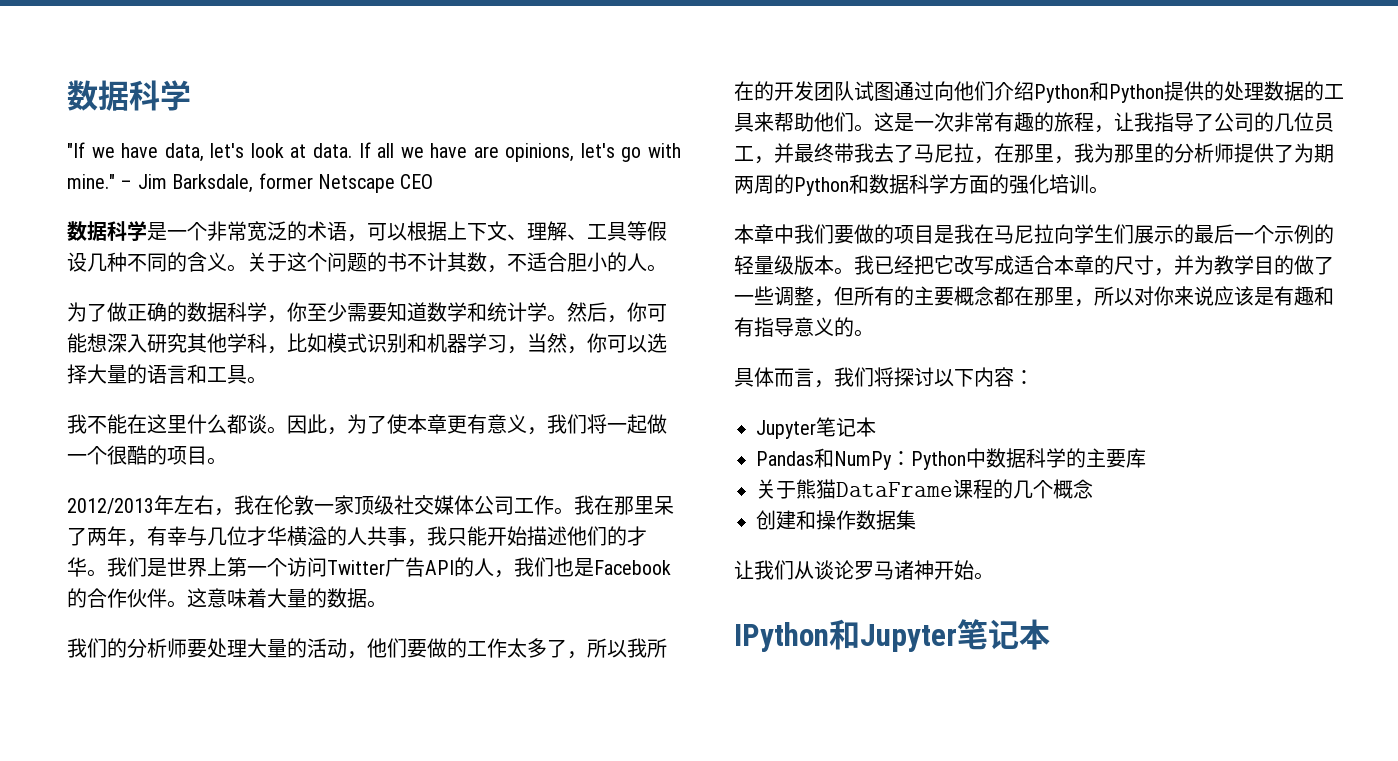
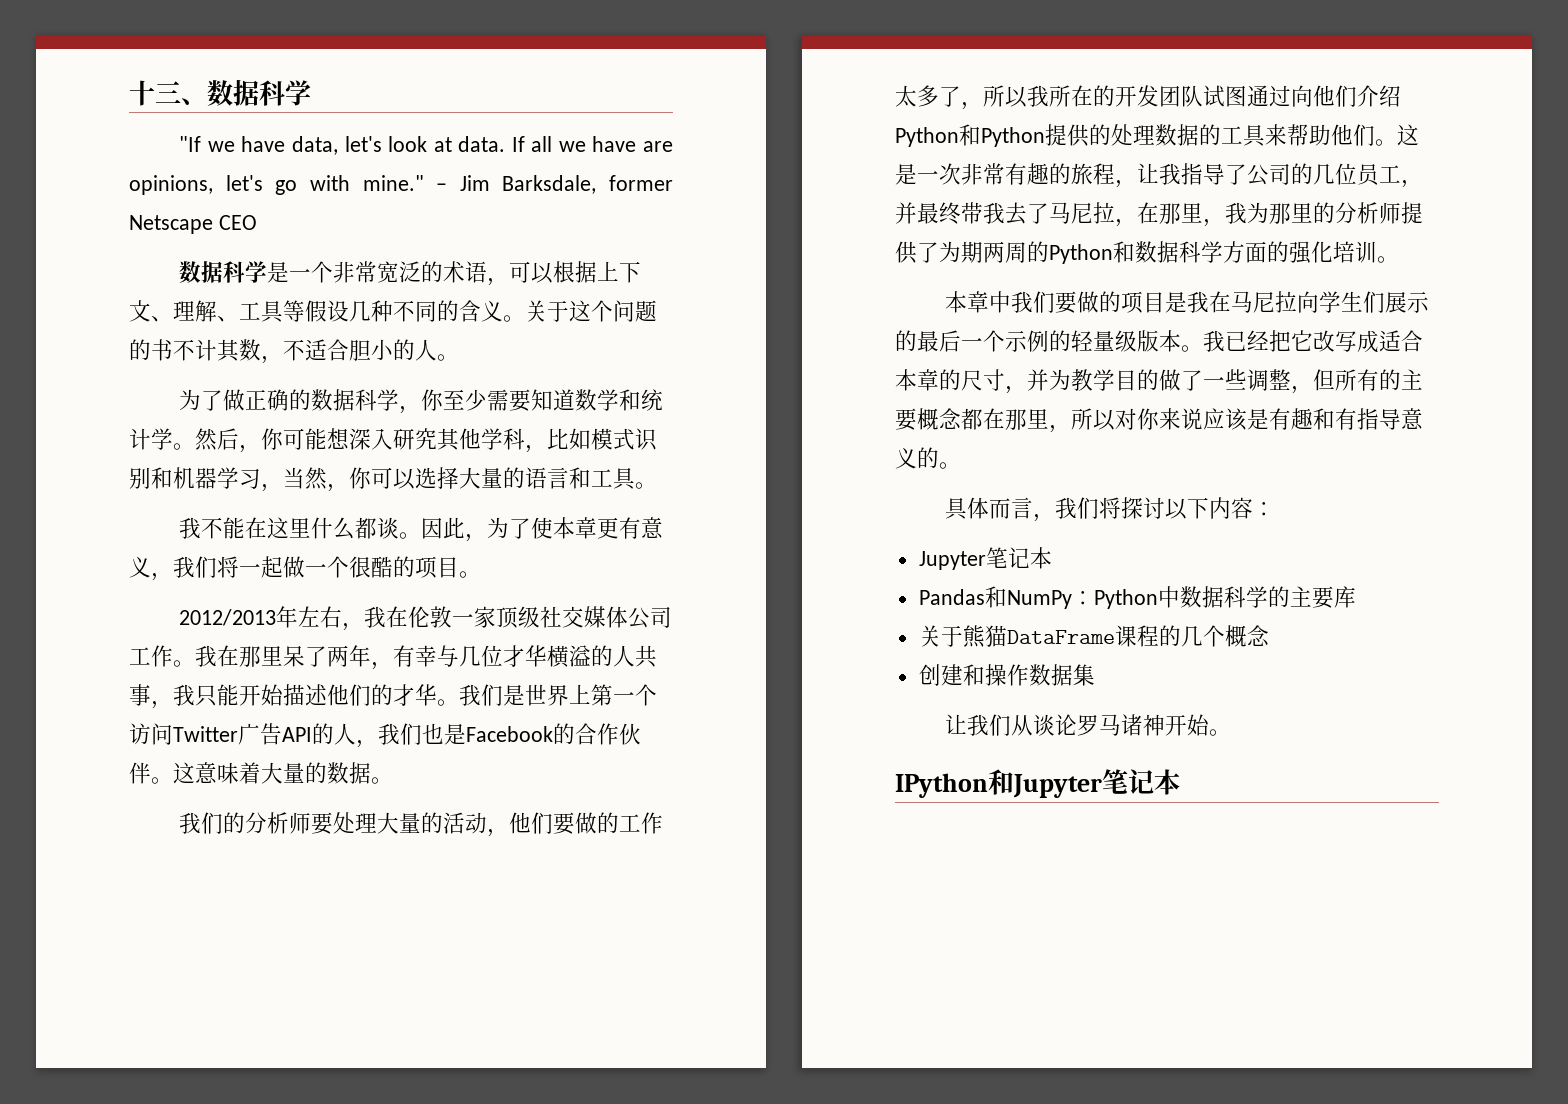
(67, 95) none -> [129,80,207,106] 十三、

